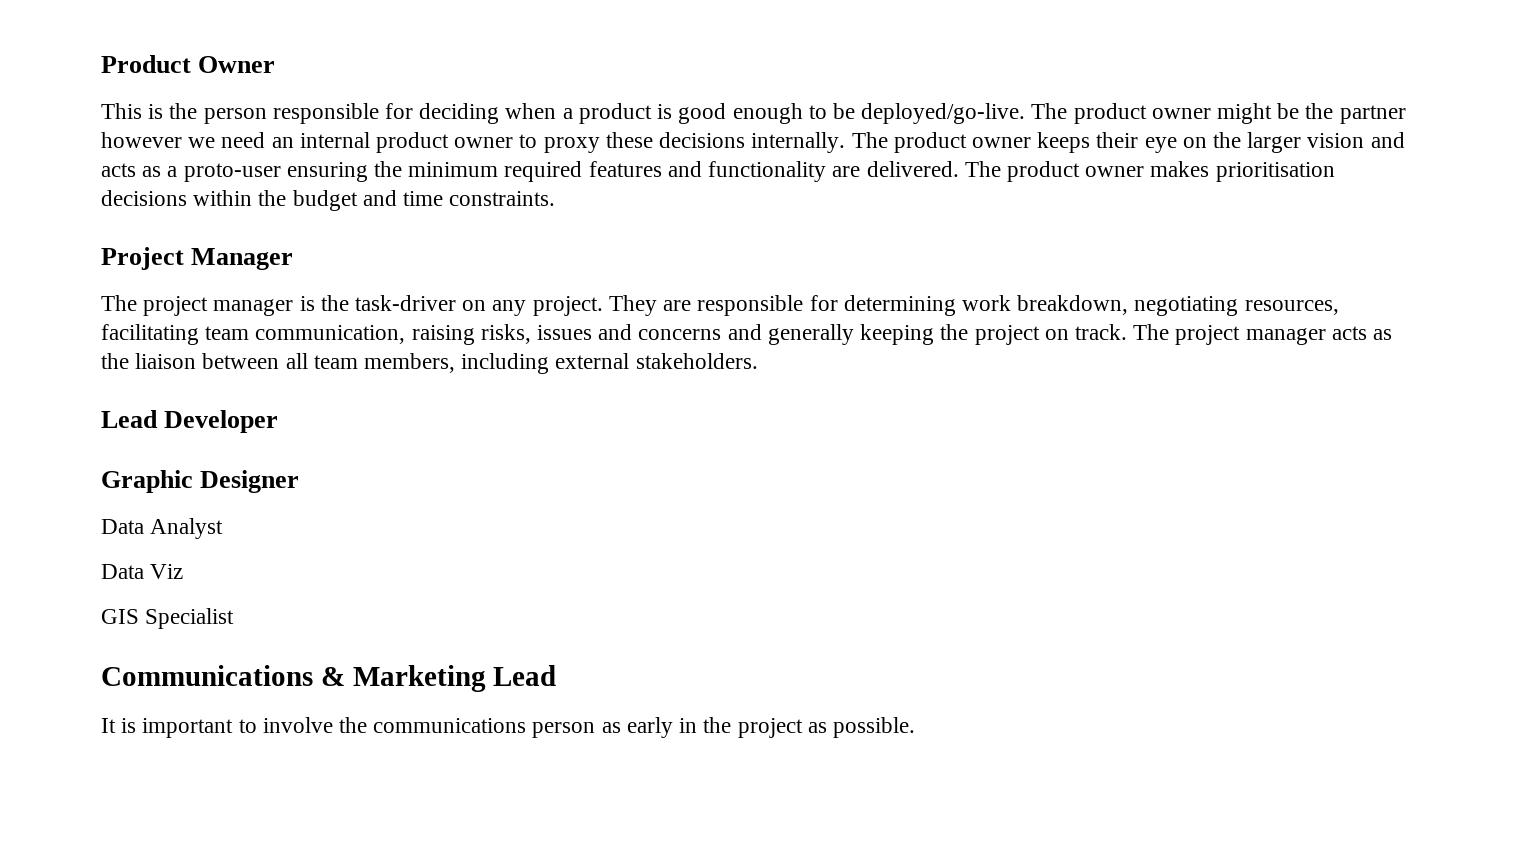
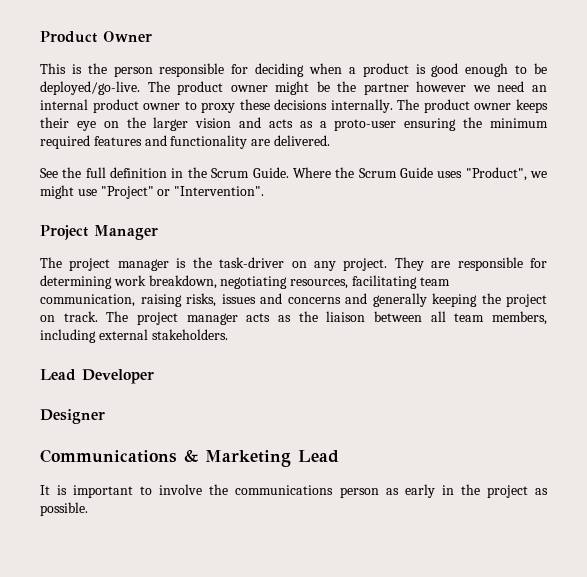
[964,161,1335,182] [101,190,556,211] The product owner makes prioritisation decisions within the budget and time constraints. -> [40,167,547,181] [40,185,265,199] // See the full definition in the Scrum Guide. Where the Scrum Guide uses "Product", we might use "Project" or "Intervention".
[101,470,193,493] Graphic -> (154, 376) none
[101,518,224,539] [101,564,184,579] [101,608,235,629] // Data Analyst // Data Viz // GIS Specialist -> (105, 416) none

